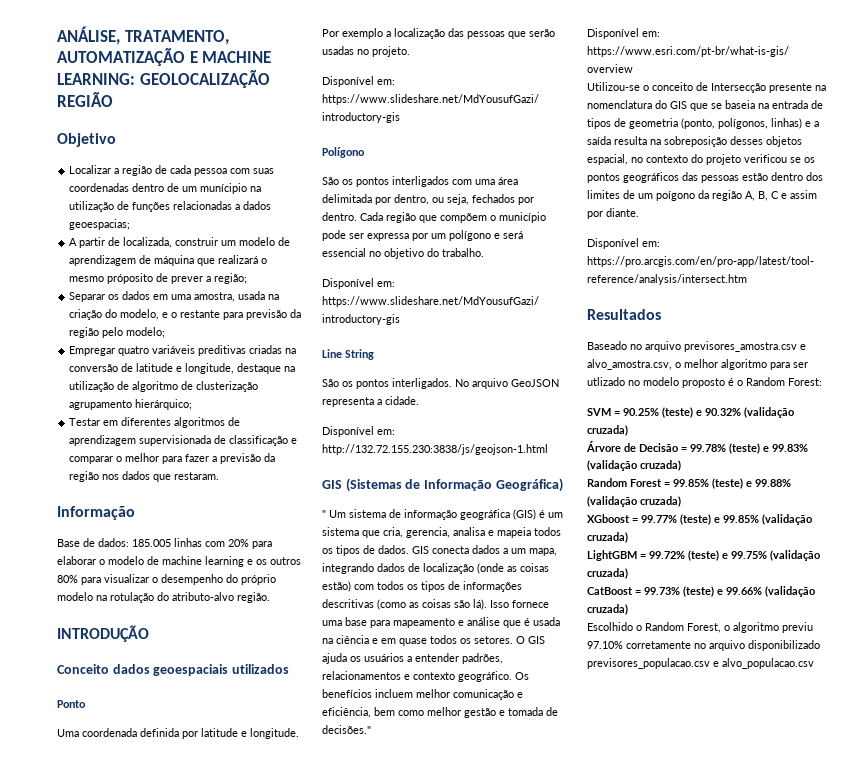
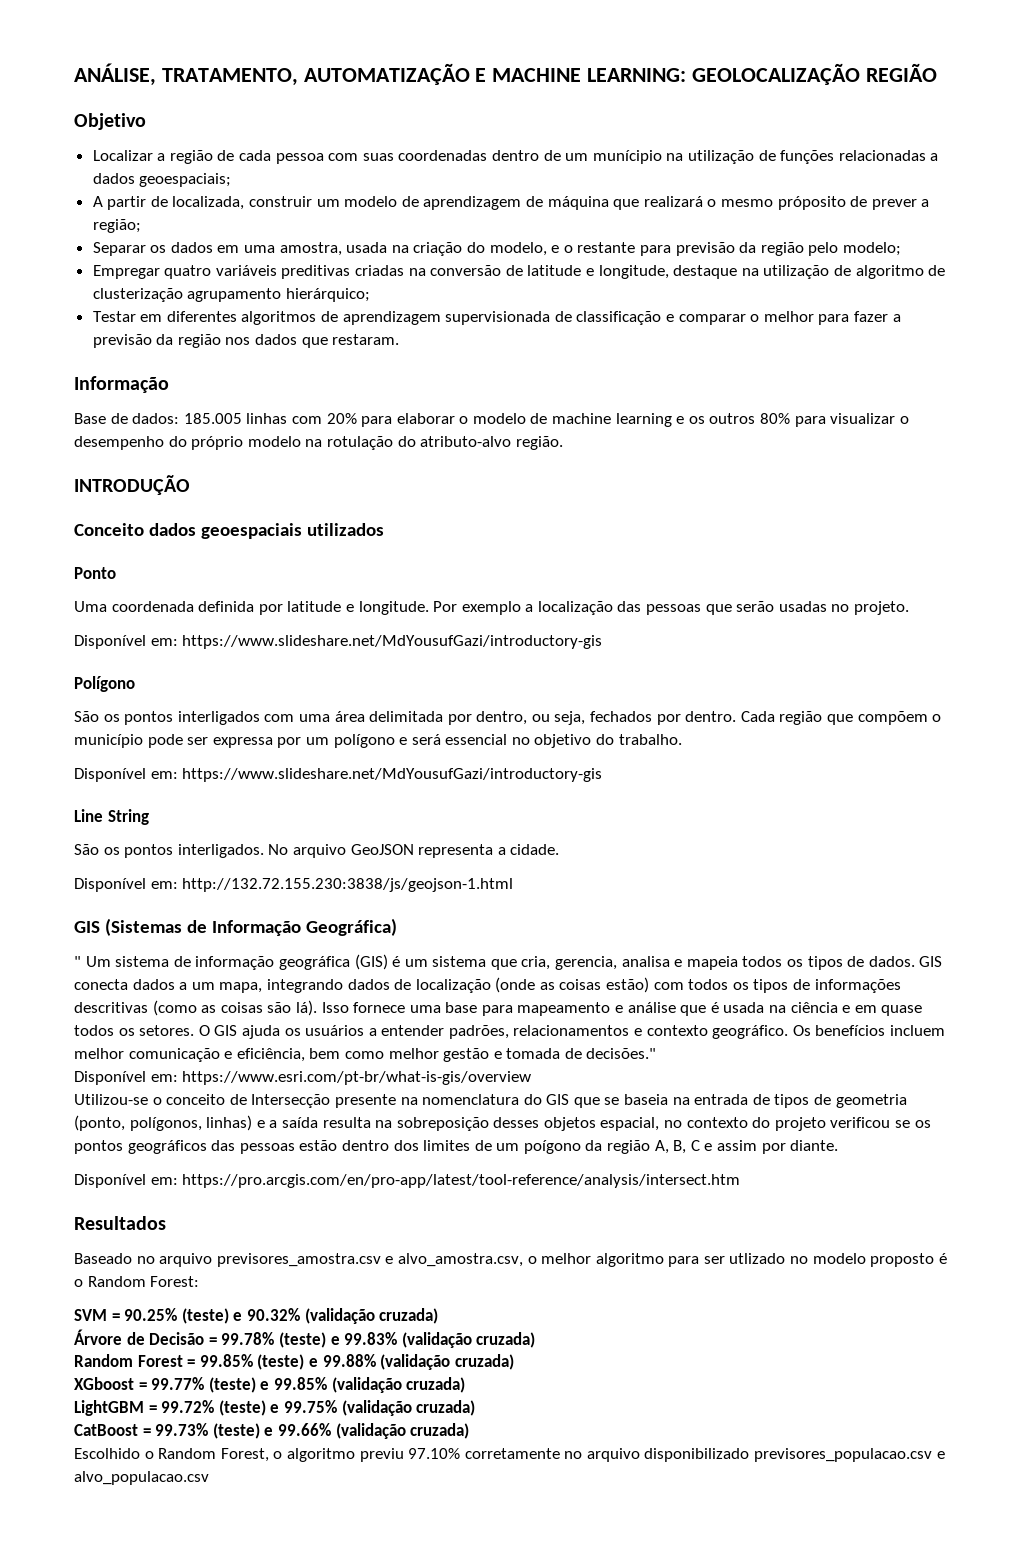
[69,219,131,230] geoespacias; -> [139,173,232,187] geoespaciais;

